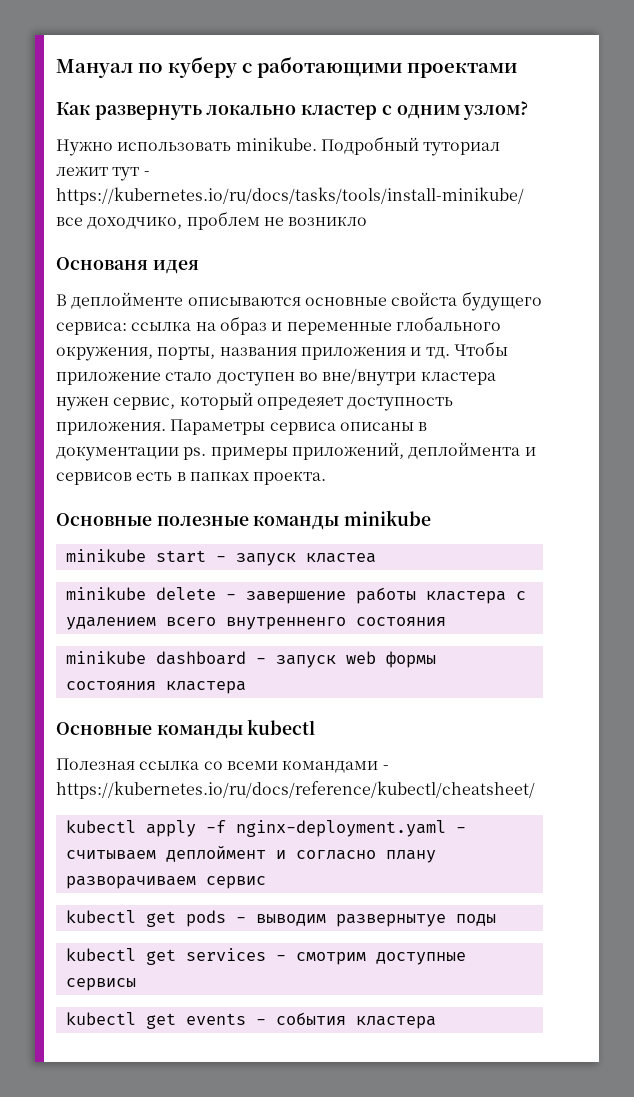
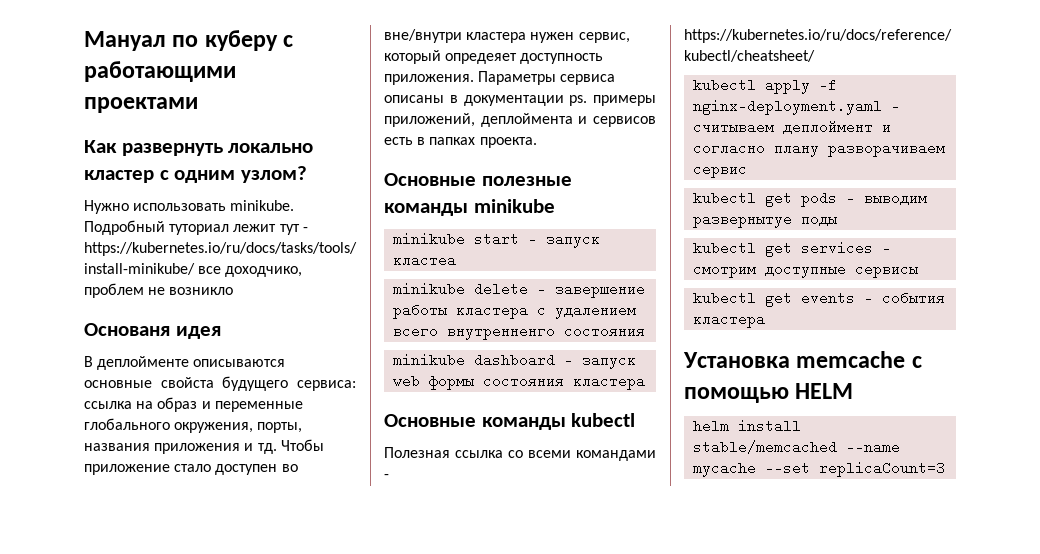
(436, 1022) none -> [683,351,922,368] [684,383,854,403] [693,419,802,433] [693,440,901,454] [693,461,946,477] // Установка memcache c помощью HELM // helm install stable/memcached --name mycache --set replicaCount=3

